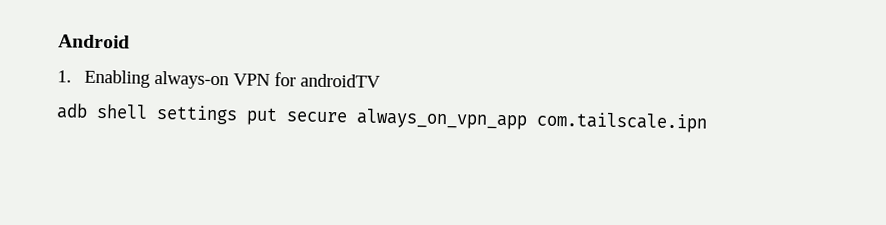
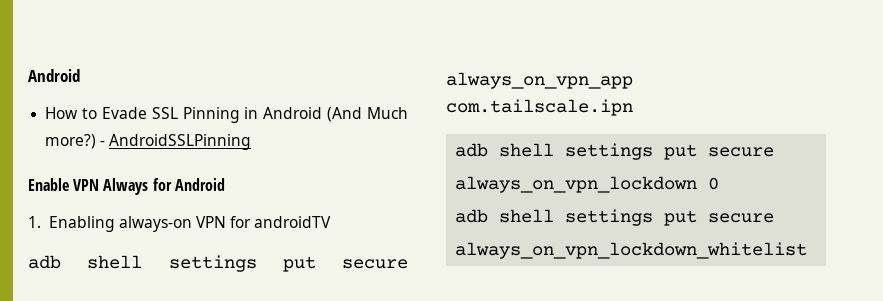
[58,34,130,49] Android -> [28,69,80,82] [45,107,408,123] [45,134,252,150] [28,178,225,195] Android // How to Evade SSL Pinning in Android (And Much more?) - AndroidSSLPinning // Enable VPN Always for Android
(708, 122) none -> [455,143,775,160] [455,176,720,193] [455,209,775,226] [455,242,808,259] // adb shell settings put secure always_on_vpn_lockdown 0 // adb shell settings put secure always_on_vpn_lockdown_whitelist

